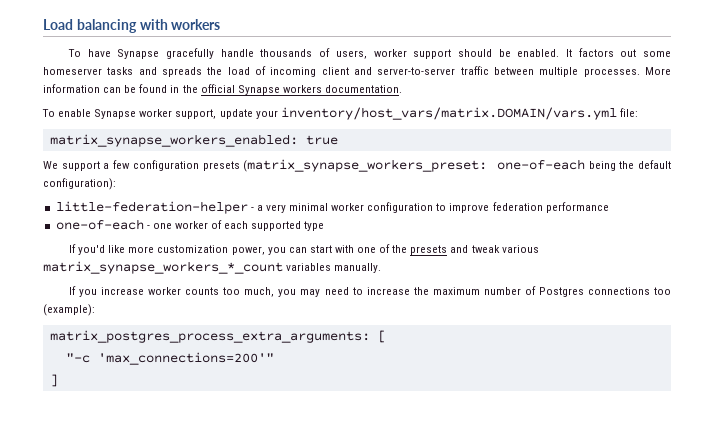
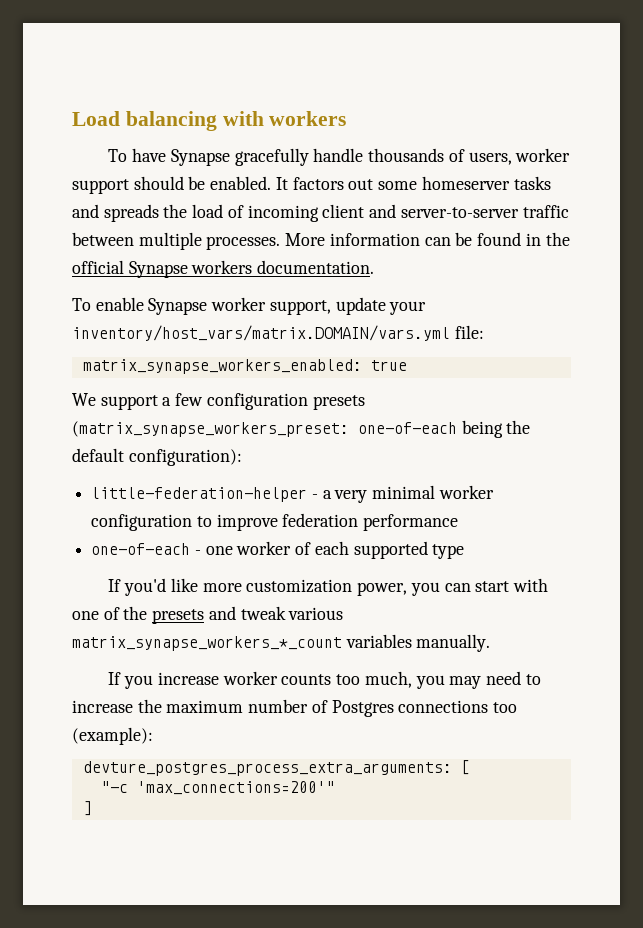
[49,330,370,343] matrix_postgres_process_extra_arguments: -> [82,761,452,776] devture_postgres_process_extra_arguments:

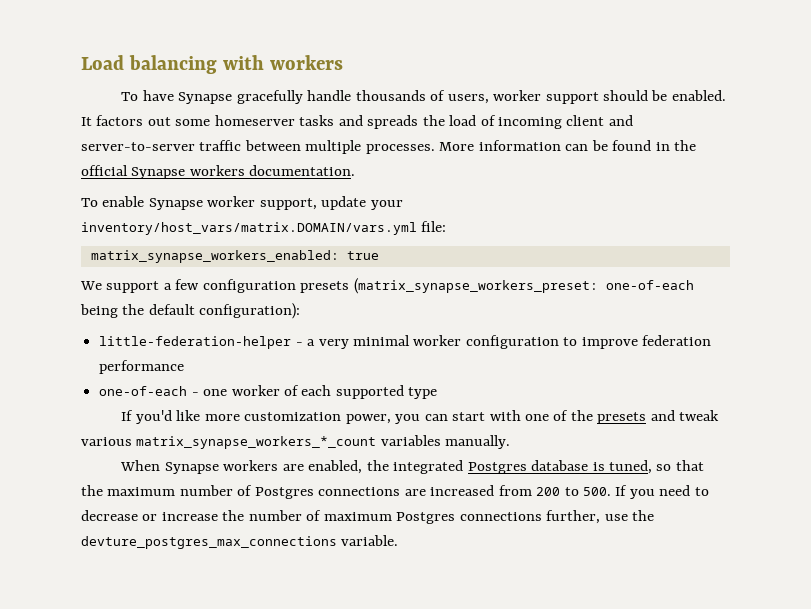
[108,671,541,689] [72,700,133,713] If you increase worker counts too much, you may need to increase -> [120,460,704,474] When Synapse workers are enabled, the integrated Postgres database is tuned, so that
[493,702,518,713] [72,727,153,745] [82,760,470,776] [100,781,335,795] [82,801,92,816] too (example): // devture_postgres_process_extra_arguments: [ // "-c 'max_connections=200'" // ] -> [404,485,709,499] [81,510,655,524] [81,535,399,549] are increased from 200 to 500. If you need to decrease or increase the number of maximum Postgres connections further, use the devture_postgres_max_connections variable.

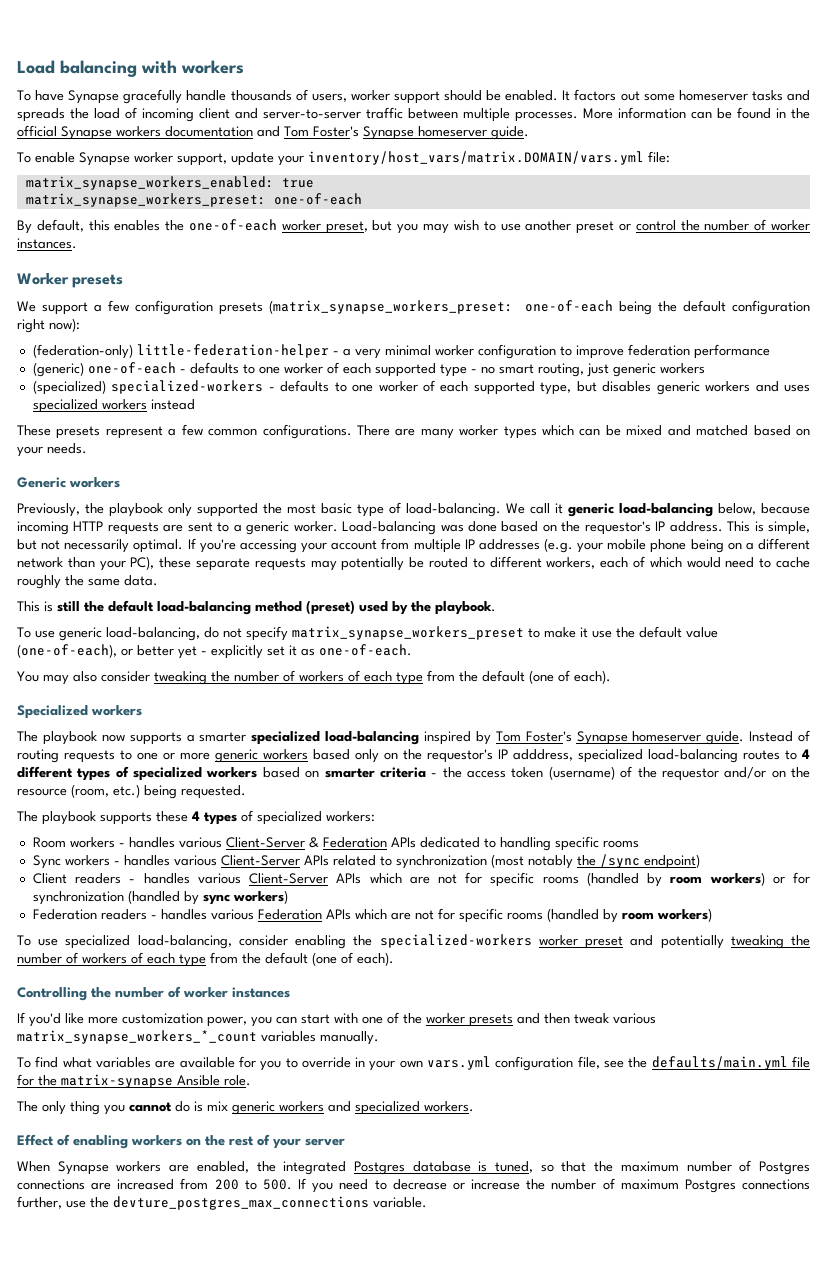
[249,165,356,176] documentation. -> [165,126,529,140] documentation and Tom Foster's Synapse homeserver guide.
(379, 255) none -> [25,193,362,207] [17,219,811,234] [17,238,77,249] [17,273,124,288] // matrix_synapse_workers_preset: one-of-each // By default, this enables the one-of-each worker preset, but you may wish to use another preset or control the number of worker instances. // Worker presets
[199,303,301,319] configuration): // -> [732,300,810,315] [17,318,80,333] [32,344,133,359] configuration right now): // (federation-only)
(185, 367) none -> [32,362,84,377] (generic)
(199, 394) none -> [189,362,255,374] defaults to
(438, 393) none -> [470,363,705,377] [32,380,810,395] [32,399,195,413] [17,424,811,439] [17,443,87,457] [17,477,120,488] [17,502,810,517] [17,521,811,535] [17,538,810,553] [17,556,810,571] [17,575,158,589] [17,600,496,615] [17,626,718,641] [17,644,412,659] [17,670,611,685] [17,705,142,719] [17,730,810,745] [17,749,810,763] [17,766,810,781] [17,784,246,799] [17,810,375,825] [32,836,639,851] [32,854,700,869] [32,872,811,887] [32,890,288,905] [32,908,712,923] [17,934,811,949] [17,952,394,967] [17,986,290,1001] - no smart routing, just generic workers // (specialized) specialized-workers - defaults to one worker of each supported type, but disables generic workers and uses specialized workers instead // These presets represent a few common configurations. There are many worker types which can be mixed and matched based on your needs. // Generic workers // Previously, the playbook only supported the most basic type of load-balancing. We call it generic load-balancing below, because incoming HTTP requests are sent to a generic worker. Load-balancing was done based on the requestor's IP address. This is simple, but not necessarily optimal. If you're accessing your account from multiple IP addresses (e.g. your mobile phone being on a different network than your PC), these separate requests may potentially be routed to different workers, each of which would need to cache roughly the same data. // This is still the default load-balancing method (preset) used by the playbook. // To use generic load-balancing, do not specify matrix_synapse_workers_preset to make it use the default value (one-of-each), or better yet - explicitly set it as one-of-each. // You may also consider tweaking the number of workers of each type from the default (one of each). // Specialized workers // The playbook now supports a smarter specialized load-balancing inspired by Tom Foster's Synapse homeserver guide. Instead of routing requests to one or more generic workers based only on the requestor's IP adddress, specialized load-balancing routes to 4 different types of specialized workers based on smarter criteria - the access token (username) of the requestor and/or on the resource (room, etc.) being requested. // The playbook supports these 4 types of specialized workers: // Room workers - handles various Client-Server & Federation APIs dedicated to handling specific rooms // Sync workers - handles various Client-Server APIs related to synchronization (most notably the /sync endpoint) // Client readers - handles various Client-Server APIs which are not for specific rooms (handled by room workers) or for synchronization (handled by sync workers) // Federation readers - handles various Federation APIs which are not for specific rooms (handled by room workers) // To use specialized load-balancing, consider enabling the specialized-workers worker preset and potentially tweaking the number of workers of each type from the default (one of each). // Controlling the number of worker instances
(593, 415) none -> [426,1013,465,1024] worker
(675, 415) none -> [544,1013,570,1024] then
(511, 442) none -> [17,1056,810,1071] [17,1074,251,1088] [17,1101,474,1115] [17,1134,345,1149] // To find what variables are available for you to override in your own vars.yml configuration file, see the defaults/main.yml file for the matrix-synapse Ansible role. // The only thing you cannot do is mix generic workers and specialized workers. // Effect of enabling workers on the rest of your server

